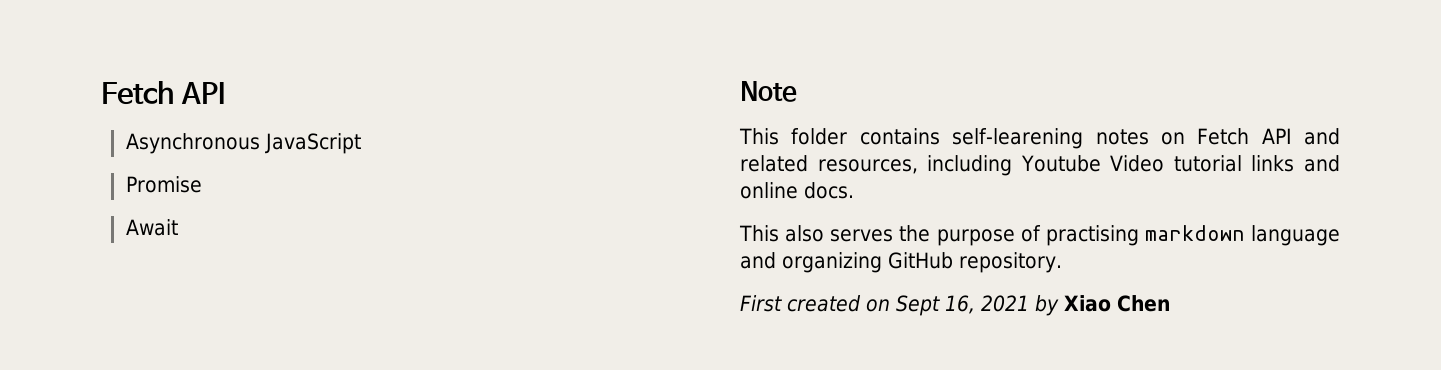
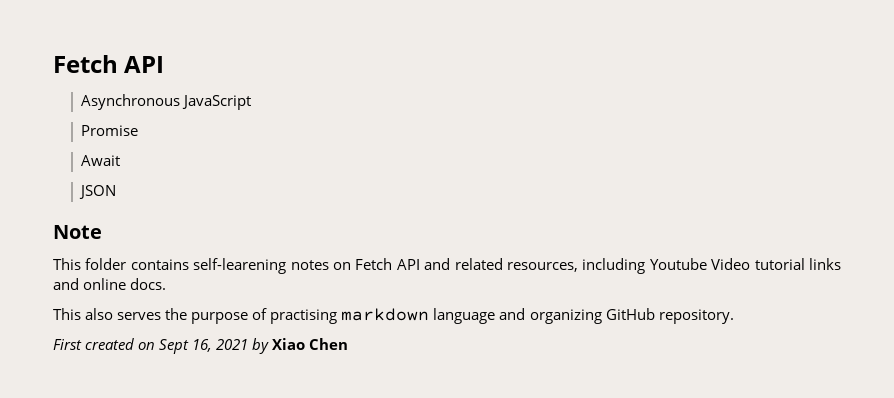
(178, 227) none -> [79,185,117,199] // JSON

